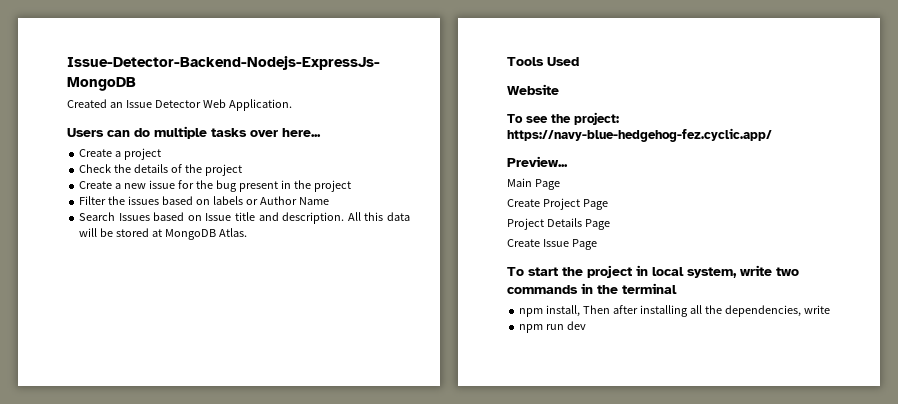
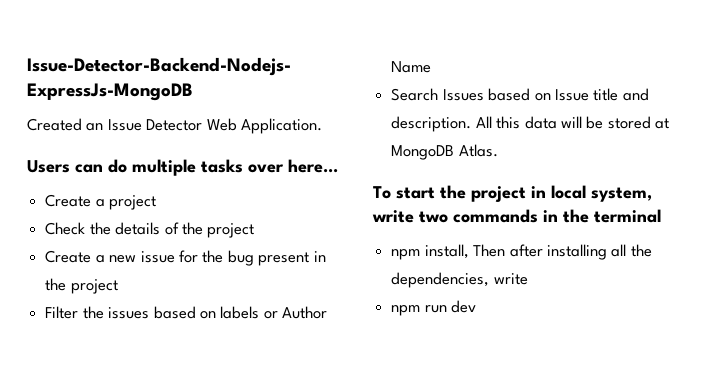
[507,57,579,66] [507,84,559,95] [507,112,619,125] [507,128,772,142] [507,156,568,167] [507,178,560,190] [507,198,608,210] [507,218,610,230] [507,239,597,250] // Tools Used // Website // To see the project: https://navy-blue-hedgehog-fez.cyclic.app/ // Preview... // Main Page // Create Project Page // Project Details Page // Create Issue Page -> (498, 150) none

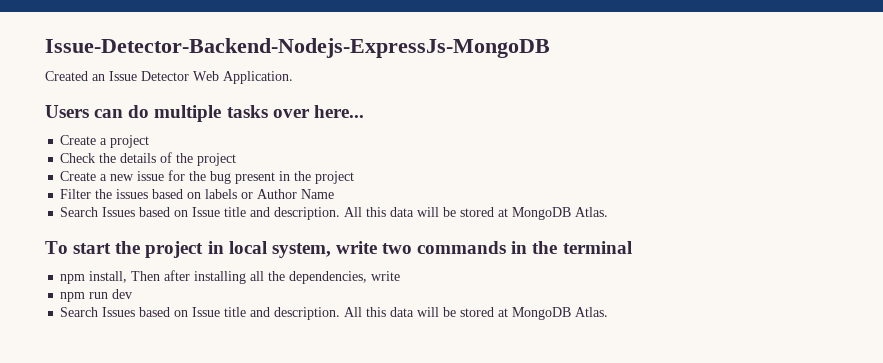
(477, 306) none -> [60,307,609,320] // Search Issues based on Issue title and description. All this data will be stored at MongoDB Atlas.

